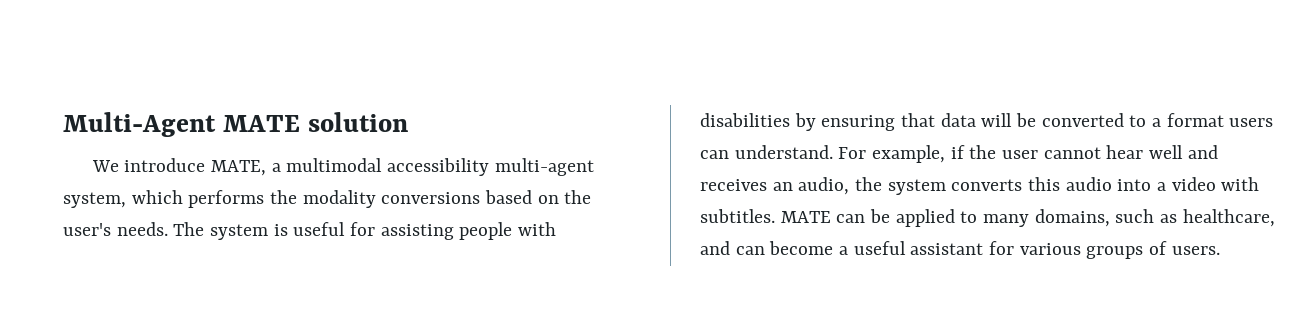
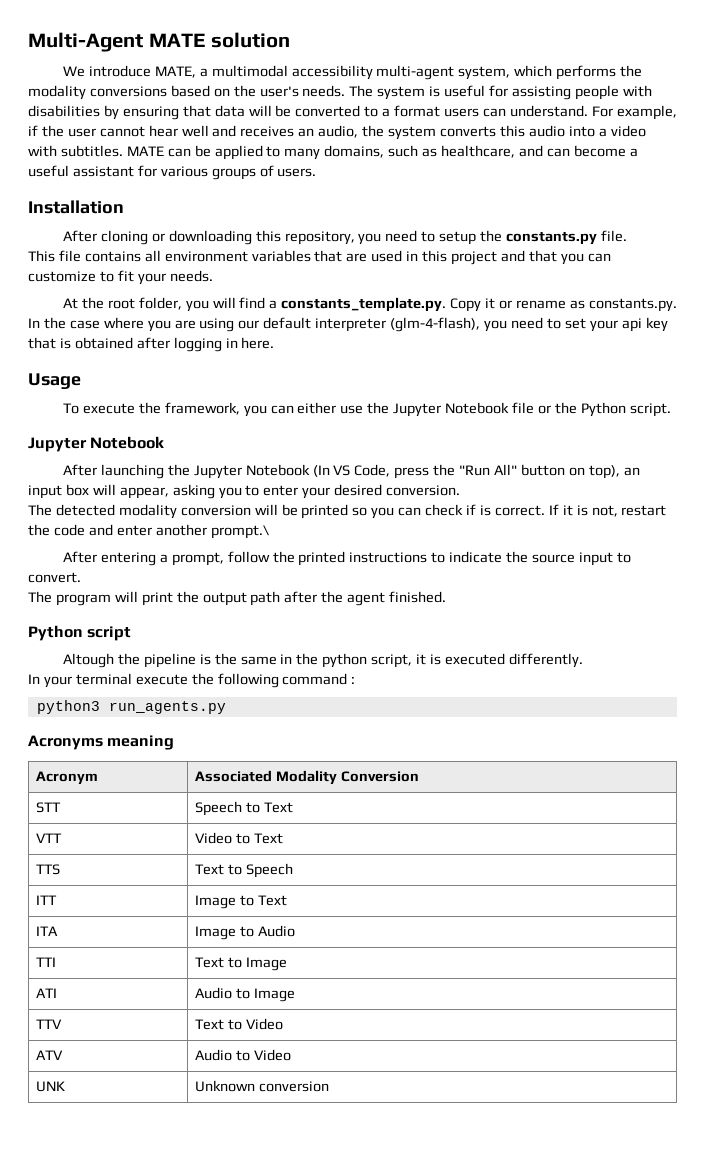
(1220, 250) none -> [28,200,124,214] [62,230,627,245] [28,250,611,265] [28,270,213,285] [62,297,677,312] [28,317,668,332] [28,337,275,352] [28,373,81,389] [62,402,671,417] [28,436,165,452] [62,464,640,479] [28,484,461,499] [28,504,667,519] [28,524,269,539] [62,551,631,566] [28,572,81,583] [28,591,447,606] [28,625,132,641] [62,653,583,668] [28,673,356,688] [36,700,226,714] [28,735,175,750] [36,771,99,785] [195,770,419,785] [36,802,62,813] [195,801,293,816] [36,833,63,843] [195,832,283,844] [36,864,61,875] [195,863,293,878] [36,895,58,905] [195,895,287,909] [36,926,59,936] [195,925,295,940] [36,957,57,967] [195,957,287,971] [36,988,58,998] [195,987,295,1002] [36,1019,63,1029] [195,1018,283,1030] [36,1050,64,1060] [195,1049,291,1061] [36,1081,66,1092] [195,1080,329,1092] // Installation // After cloning or downloading this repository, you need to setup the constants.py file. // This file contains all environment variables that are used in this project and that you can customize to fit your needs. // At the root folder, you will find a constants_template.py. Copy it or rename as constants.py. In the case where you are using our default interpreter (glm-4-flash), you need to set your api key that is obtained after logging in here. // Usage // To execute the framework, you can either use the Jupyter Notebook file or the Python script. // Jupyter Notebook // After launching the Jupyter Notebook (In VS Code, press the "Run All" button on top), an input box will appear, asking you to enter your desired conversion. // The detected modality conversion will be printed so you can check if is correct. If it is not, restart the code and enter another prompt.\ // After entering a prompt, follow the printed instructions to indicate the source input to convert. // The program will print the output path after the agent finished. // Python script // Altough the pipeline is the same in the python script, it is executed differently. // In your terminal execute the following command : // python3 run_agents.py // Acronyms meaning // Acronym | Associated Modality Conversion // STT | Speech to Text // VTT | Video to Text // TTS | Text to Speech // ITT | Image to Text // ITA | Image to Audio // TTI | Text to Image // ATI | Audio to Image // TTV | Text to Video // ATV | Audio to Video // UNK | Unknown conversion

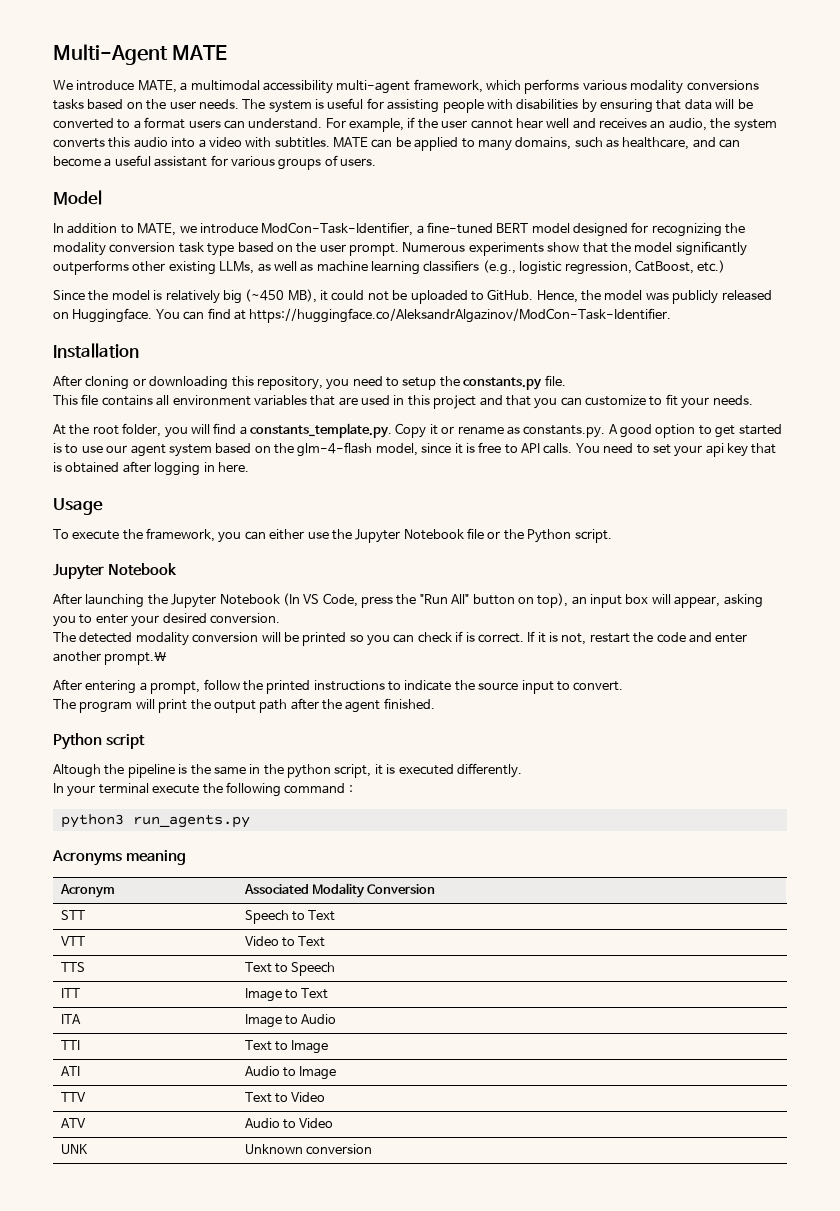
[211,32,291,48] solution -> (228, 52) none
[458,66,511,80] system, -> [413,79,483,93] framework,
[620,65,643,77] the -> [582,80,627,91] various
[170,85,299,97] based on the user's -> [53,99,196,110] tasks based on the user
(317, 172) none -> [53,190,102,205] [53,222,746,237] [53,241,747,256] [53,260,726,275] [53,289,772,304] [53,308,672,323] // Model // In addition to MATE, we introduce ModCon-Task-Identifier, a fine-tuned BERT model designed for recognizing the modality conversion task type based on the user prompt. Numerous experiments show that the model significantly outperforms other existing LLMs, as well as machine learning classifiers (e.g., logistic regression, CatBoost, etc.) // Since the model is relatively big (~450 MB), it could not be uploaded to GitHub. Hence, the model was publicly released on Huggingface. You can find at https://huggingface.co/AleksandrAlgazinov/ModCon-Task-Identifier.
[28,317,508,332] In the case where you are using our default interpreter (glm-4-flash), you -> [608,424,782,438] [53,442,600,457] A good option to get started is to use our agent system based on the glm-4-flash model, since it is free to API calls. You

